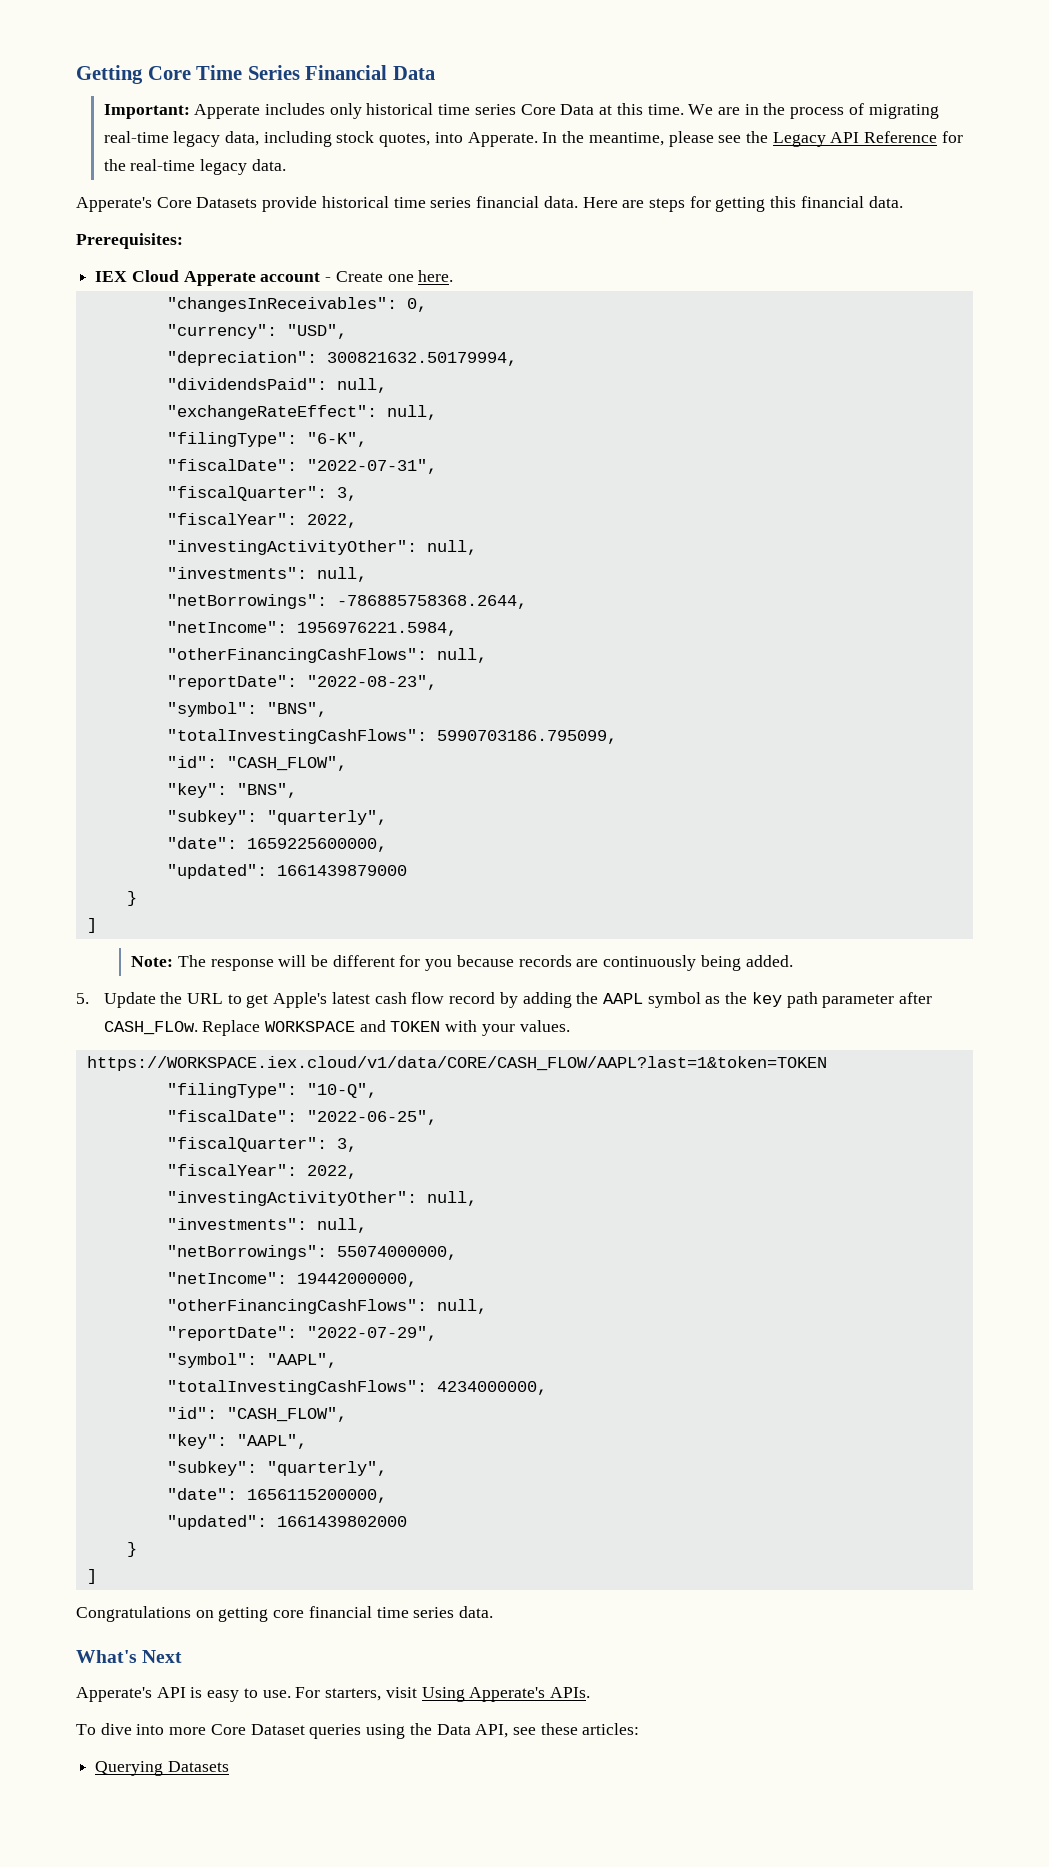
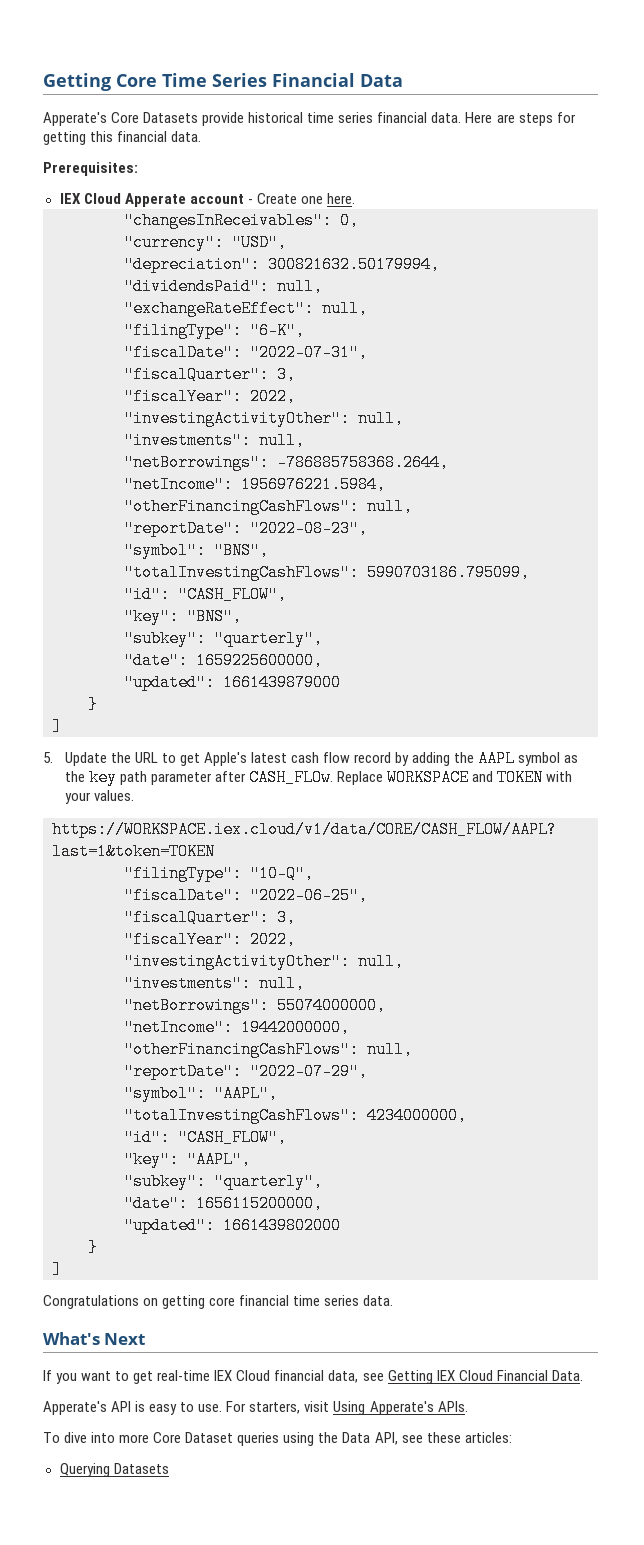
[103,103,939,119] [103,131,963,147] [103,159,286,175] // Important: Apperate includes only historical time series Core Data at this time. We are in the process of migrating real-time legacy data, including stock quotes, into Apperate. In the meantime, please see the Legacy API Reference for the real-time legacy data. -> (403, 80) none
[131,955,793,971] // Note: The response will be different for you because records are continuously being added. -> (62, 726) none
(183, 1656) none -> [43,1370,583,1384] // If you want to get real-time IEX Cloud financial data, see Getting IEX Cloud Financial Data.

